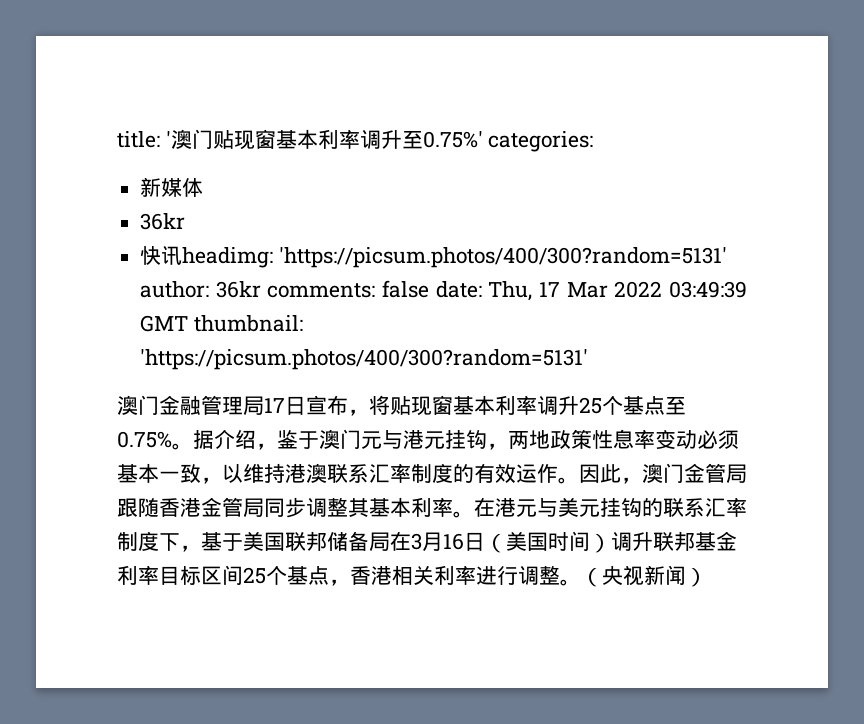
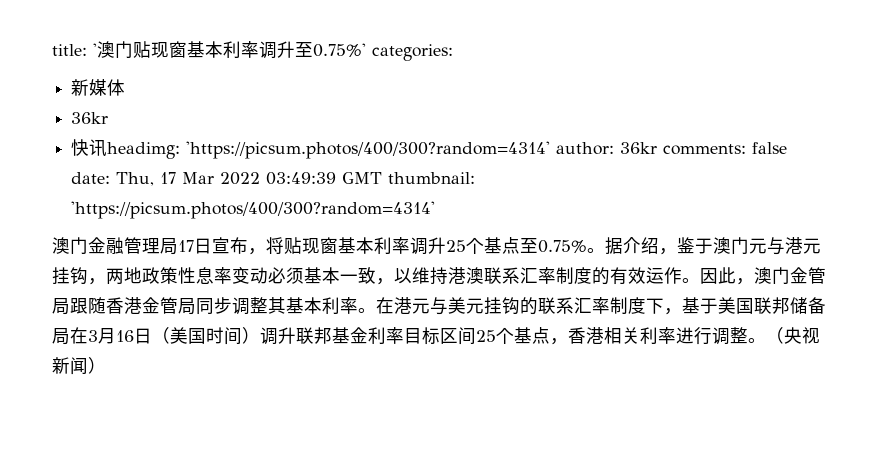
[278,247,727,268] 'https://picsum.photos/400/300?random=5131' -> [186,141,551,159] 'https://picsum.photos/400/300?random=4314'
[140,349,589,370] 'https://picsum.photos/400/300?random=5131' -> [71,201,436,219] 'https://picsum.photos/400/300?random=4314'

